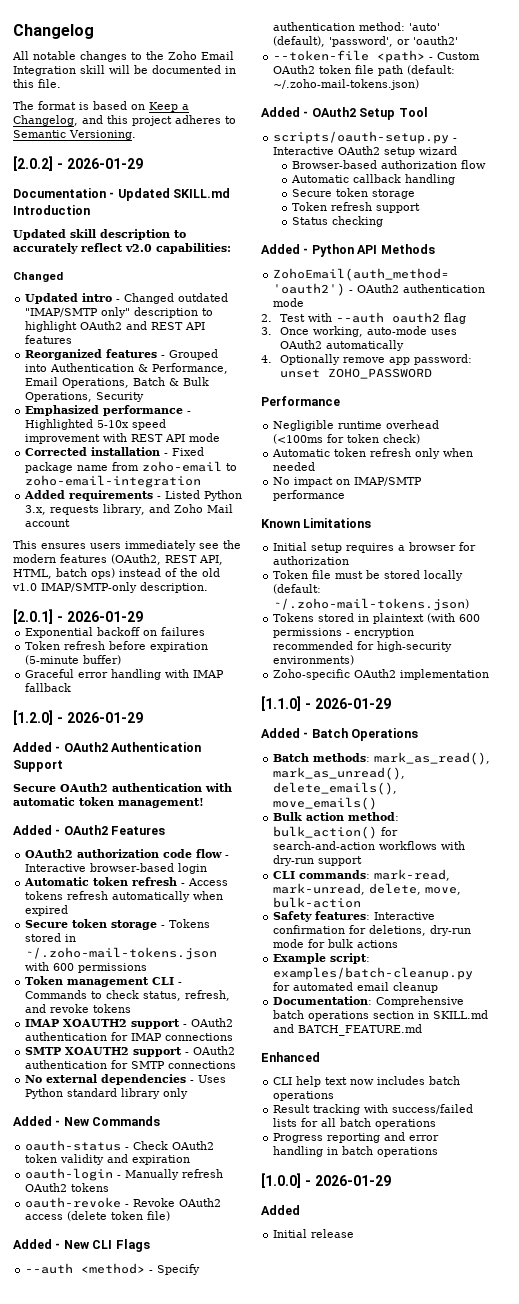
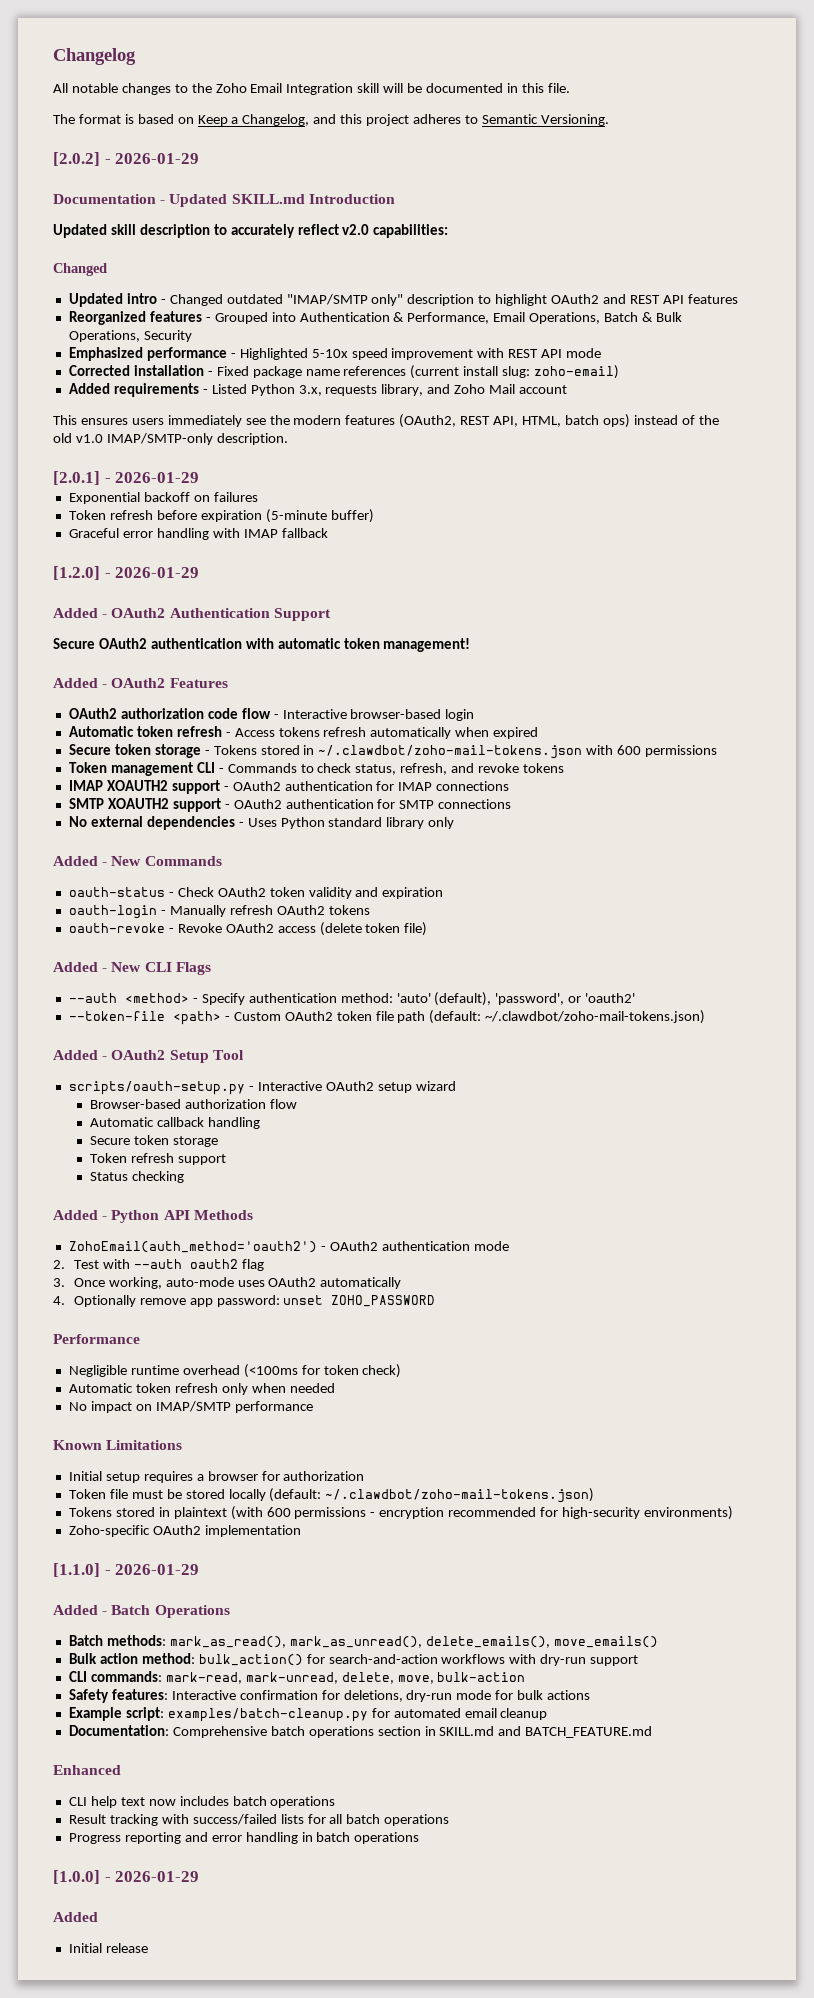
[112,461,238,472] [25,475,202,488] from zoho-email to zoho-email-integration -> [343,365,620,379] references (current install slug: zoho-email)
[25,947,218,960] ~/.zoho-mail-tokens.json -> [318,745,583,759] ~/.clawdbot/zoho-mail-tokens.json
[273,79,420,90] ~/.zoho-mail-tokens.json) -> [485,1010,706,1024] ~/.clawdbot/zoho-mail-tokens.json)
[273,598,470,611] ~/.zoho-mail-tokens.json) -> [325,1488,595,1503] ~/.clawdbot/zoho-mail-tokens.json)

